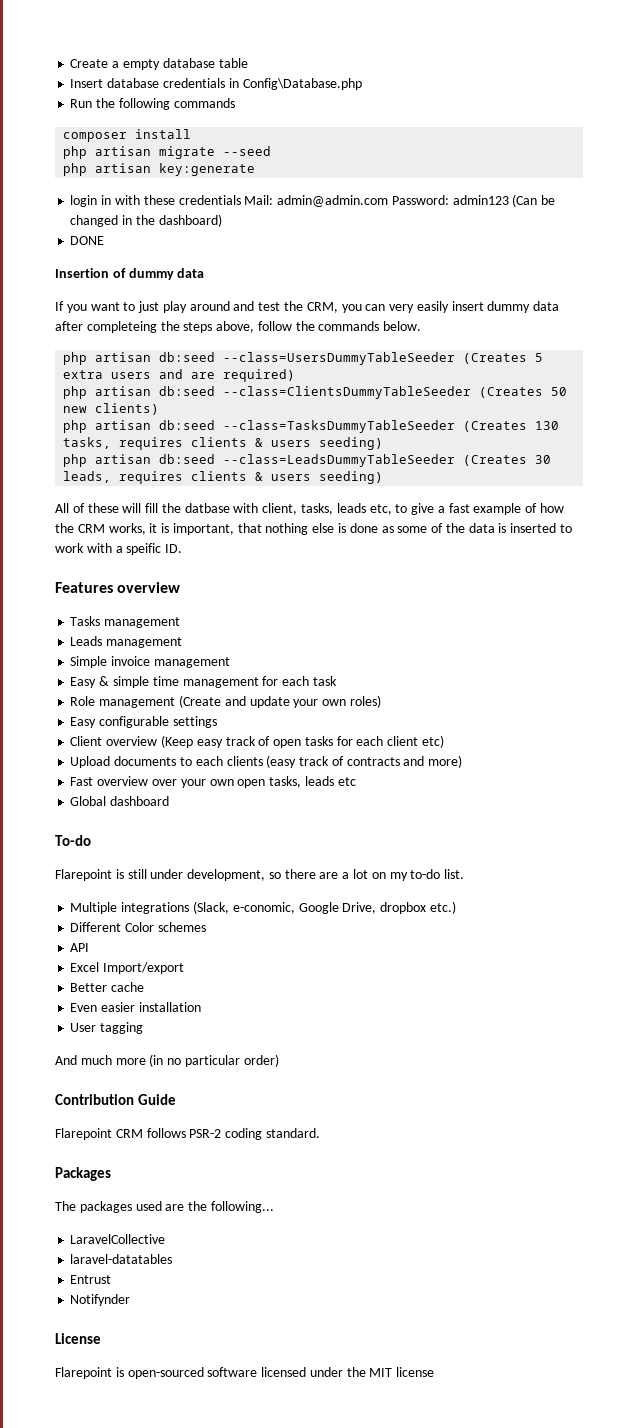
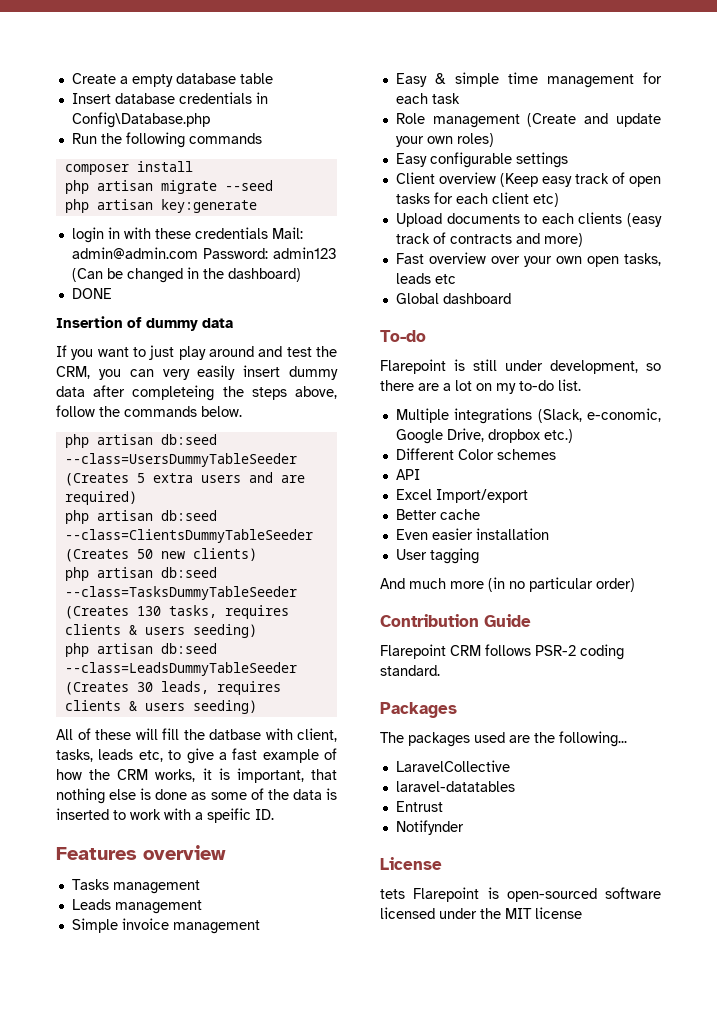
(101, 1338) none -> [380,889,405,899] tets

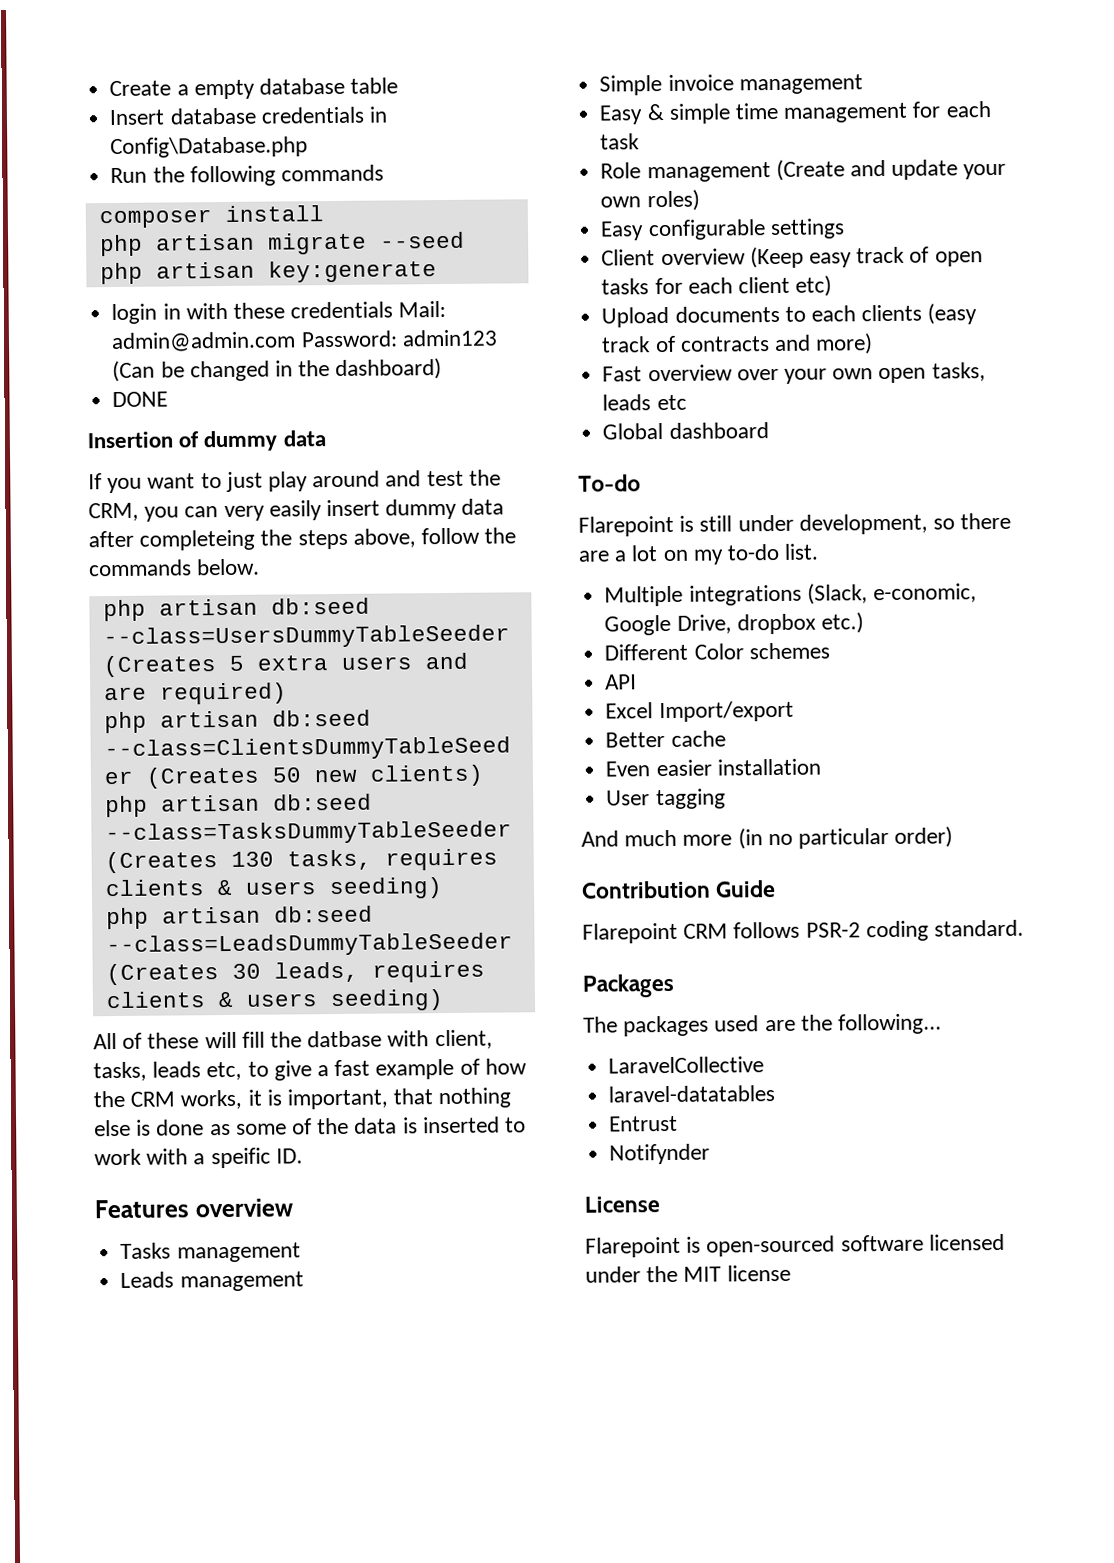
[380,889,405,899] tets -> (660, 1204) none

